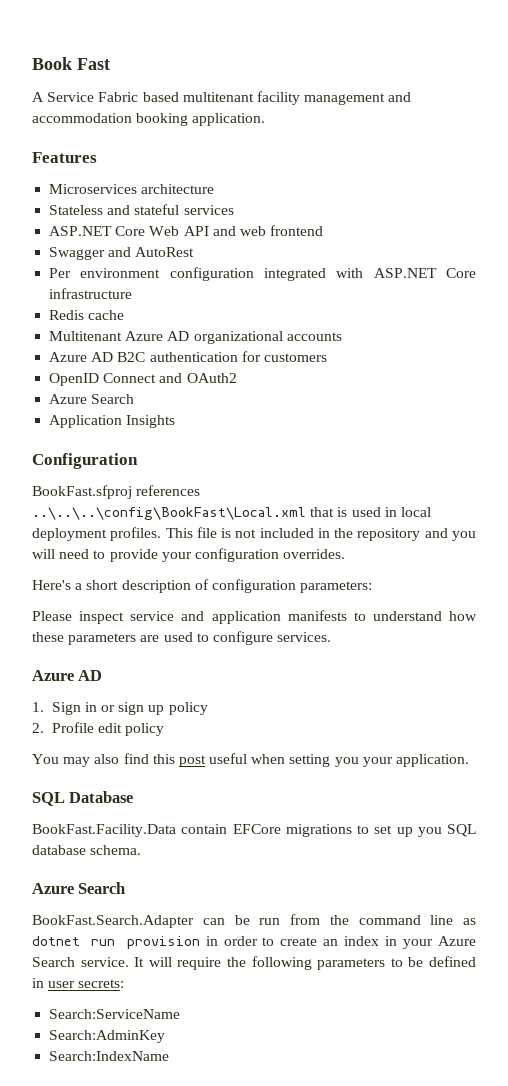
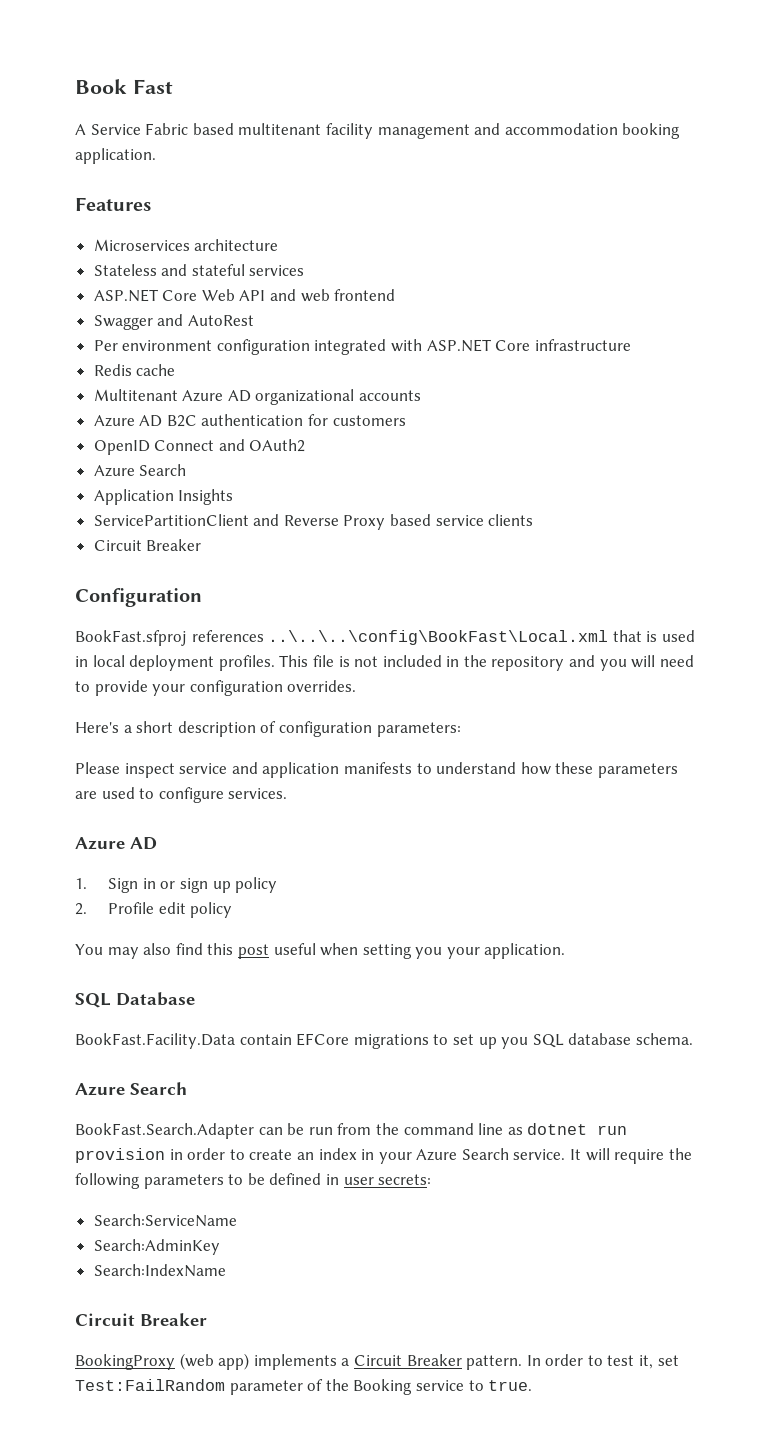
(176, 421) none -> [93,514,534,530] [93,539,202,551] // ServicePartitionClient and Reverse Proxy based service clients // Circuit Breaker
(170, 1056) none -> [75,1313,207,1326] [75,1353,679,1370] [75,1379,533,1395] // Circuit Breaker // BookingProxy (web app) implements a Circuit Breaker pattern. In order to test it, set Test:FailRandom parameter of the Booking service to true.

